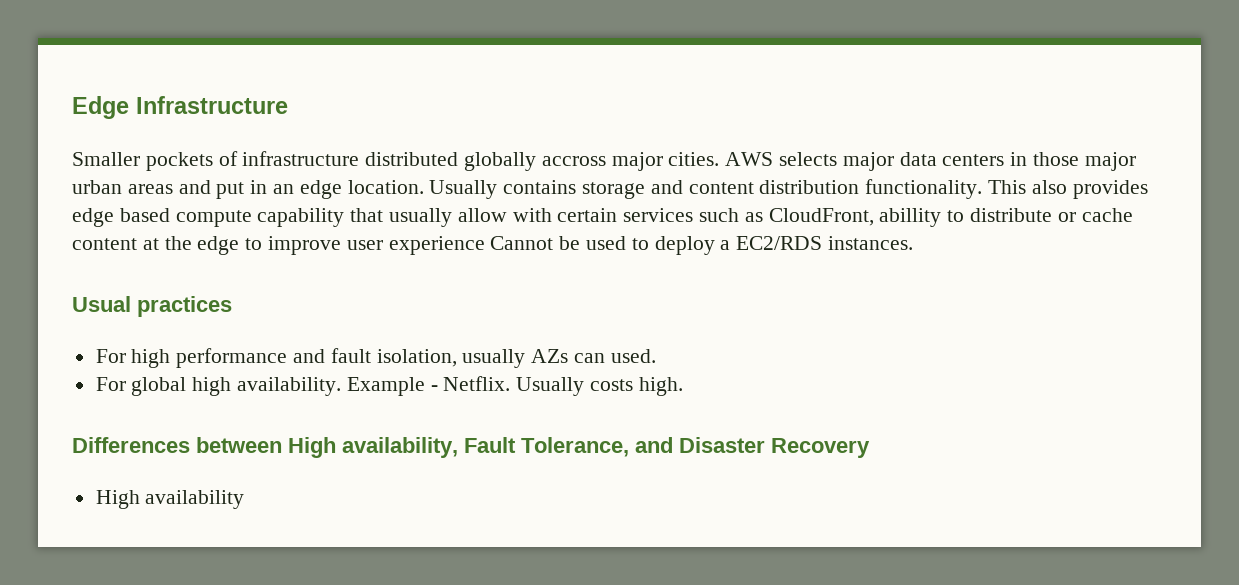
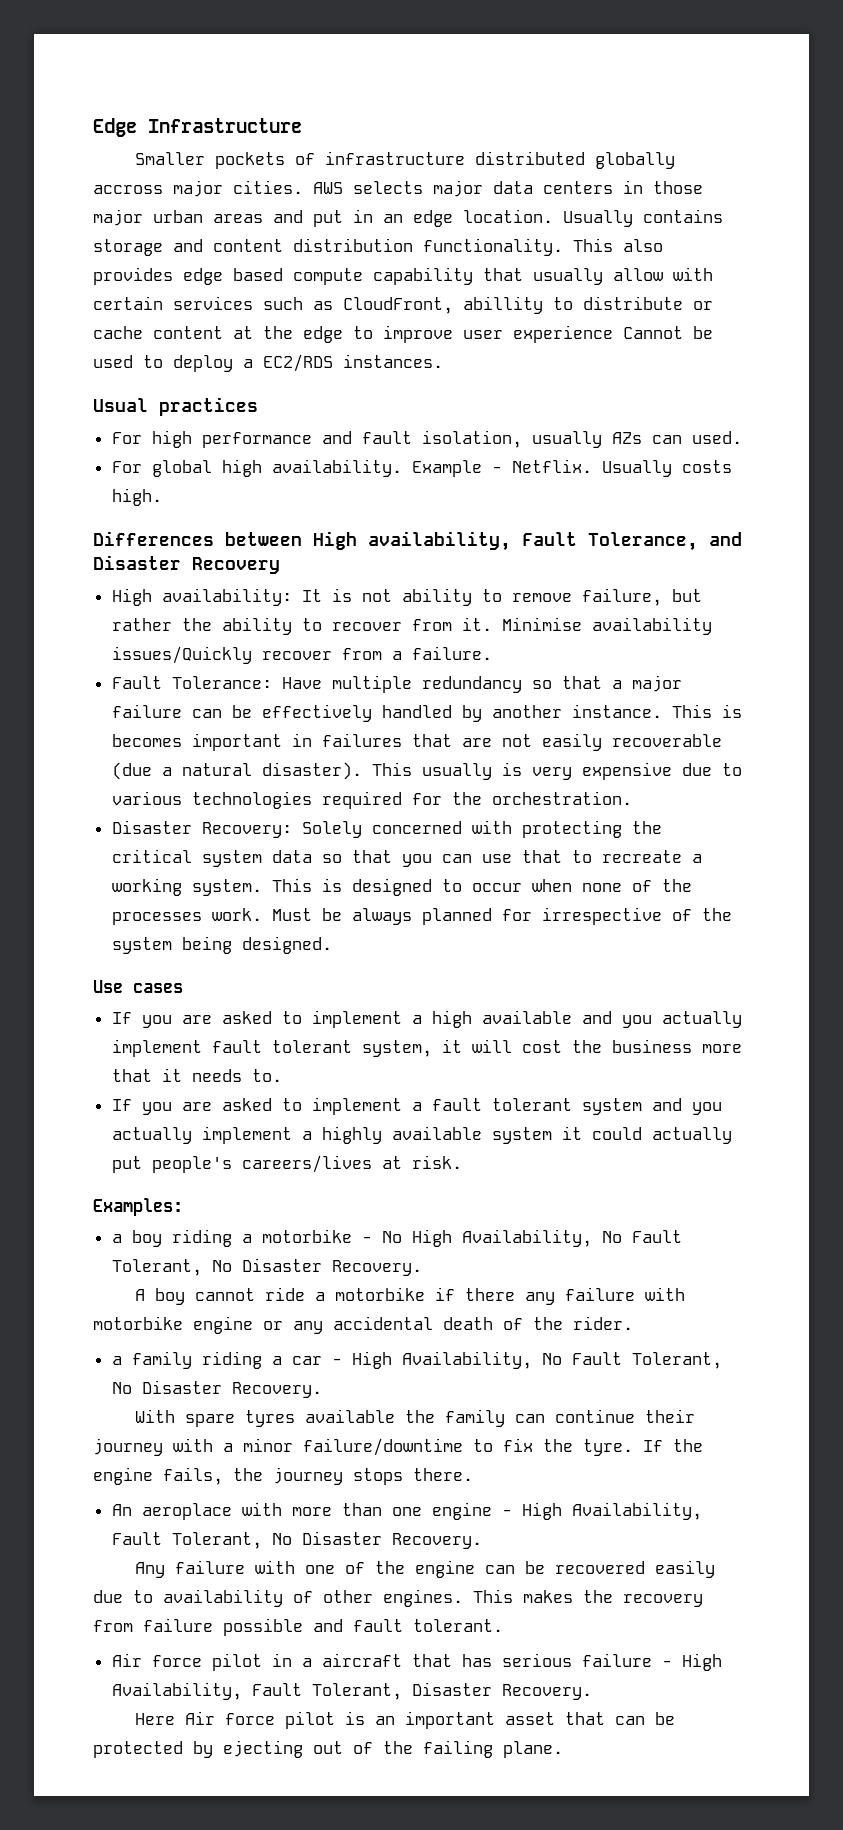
[145,490,245,509] availability -> [161,588,702,606] [111,617,712,635] [111,646,492,664] [111,675,682,693] [111,704,742,722] [111,733,722,751] [111,762,742,780] [111,791,632,809] [111,820,662,838] [111,849,702,867] [111,878,692,896] [111,907,732,925] [111,936,332,954] [93,980,183,993] [111,1010,742,1028] [111,1039,742,1057] [111,1068,282,1082] [111,1097,722,1115] [111,1126,732,1144] [111,1155,462,1173] [93,1198,183,1216] [111,1229,682,1247] [111,1258,422,1276] [135,1287,686,1305] [93,1316,633,1334] [111,1351,722,1369] [111,1380,322,1398] [135,1409,696,1427] [93,1438,703,1456] [93,1467,473,1485] [111,1502,702,1520] [111,1531,482,1549] [135,1560,716,1578] [93,1589,703,1607] [93,1618,503,1636] [111,1653,722,1671] [111,1682,592,1700] [135,1711,676,1729] [93,1740,563,1758] availability: It is not ability to remove failure, but rather the ability to recover from it. Minimise availability issues/Quickly recover from a failure. // Fault Tolerance: Have multiple redundancy so that a major failure can be effectively handled by another instance. This is becomes important in failures that are not easily recoverable (due a natural disaster). This usually is very expensive due to various technologies required for the orchestration. // Disaster Recovery: Solely concerned with protecting the critical system data so that you can use that to recreate a working system. This is designed to occur when none of the processes work. Must be always planned for irrespective of the system being designed. // Use cases // If you are asked to implement a high available and you actually implement fault tolerant system, it will cost the business more that it needs to. // If you are asked to implement a fault tolerant system and you actually implement a highly available system it could actually put people's careers/lives at risk. // Examples: // a boy riding a motorbike - No High Availability, No Fault Tolerant, No Disaster Recovery. // A boy cannot ride a motorbike if there any failure with motorbike engine or any accidental death of the rider. // a family riding a car - High Availability, No Fault Tolerant, No Disaster Recovery. // With spare tyres available the family can continue their journey with a minor failure/downtime to fix the tyre. If the engine fails, the journey stops there. // An aeroplace with more than one engine - High Availability, Fault Tolerant, No Disaster Recovery. // Any failure with one of the engine can be recovered easily due to availability of other engines. This makes the recovery from failure possible and fault tolerant. // Air force pilot in a aircraft that has serious failure - High Availability, Fault Tolerant, Disaster Recovery. // Here Air force pilot is an important asset that can be protected by ejecting out of the failing plane.

